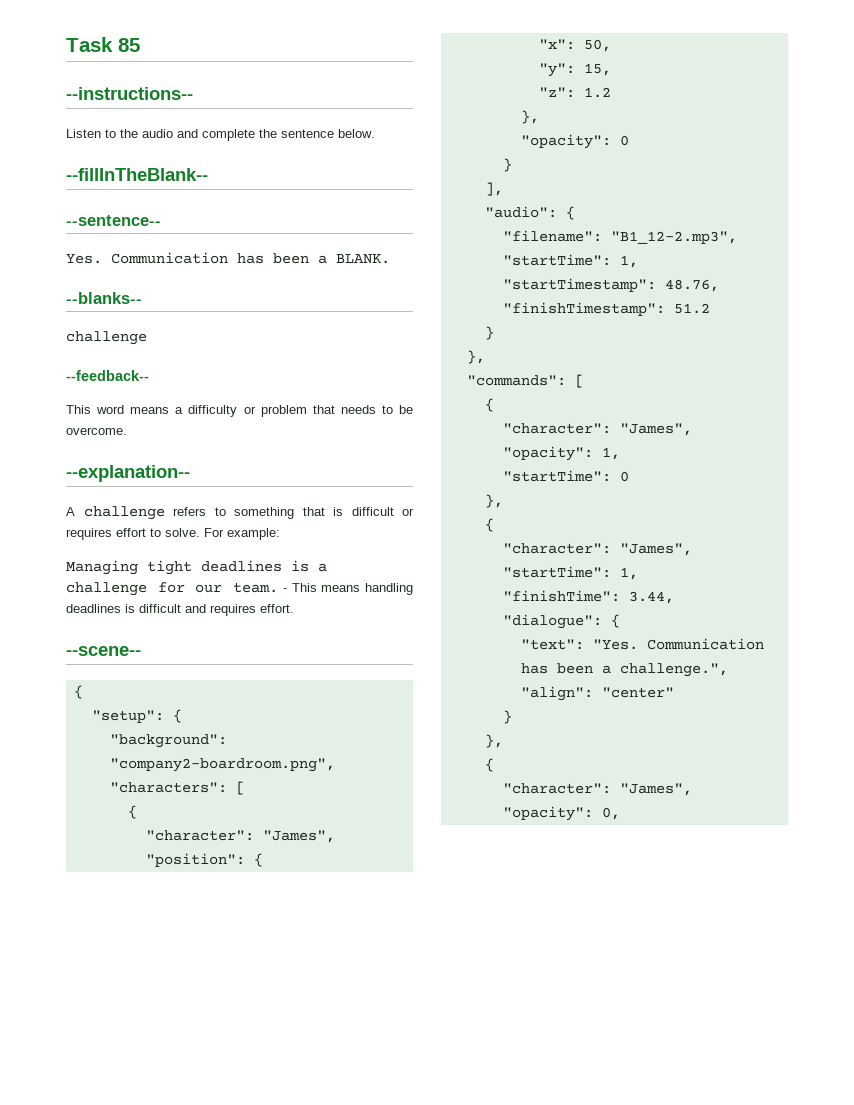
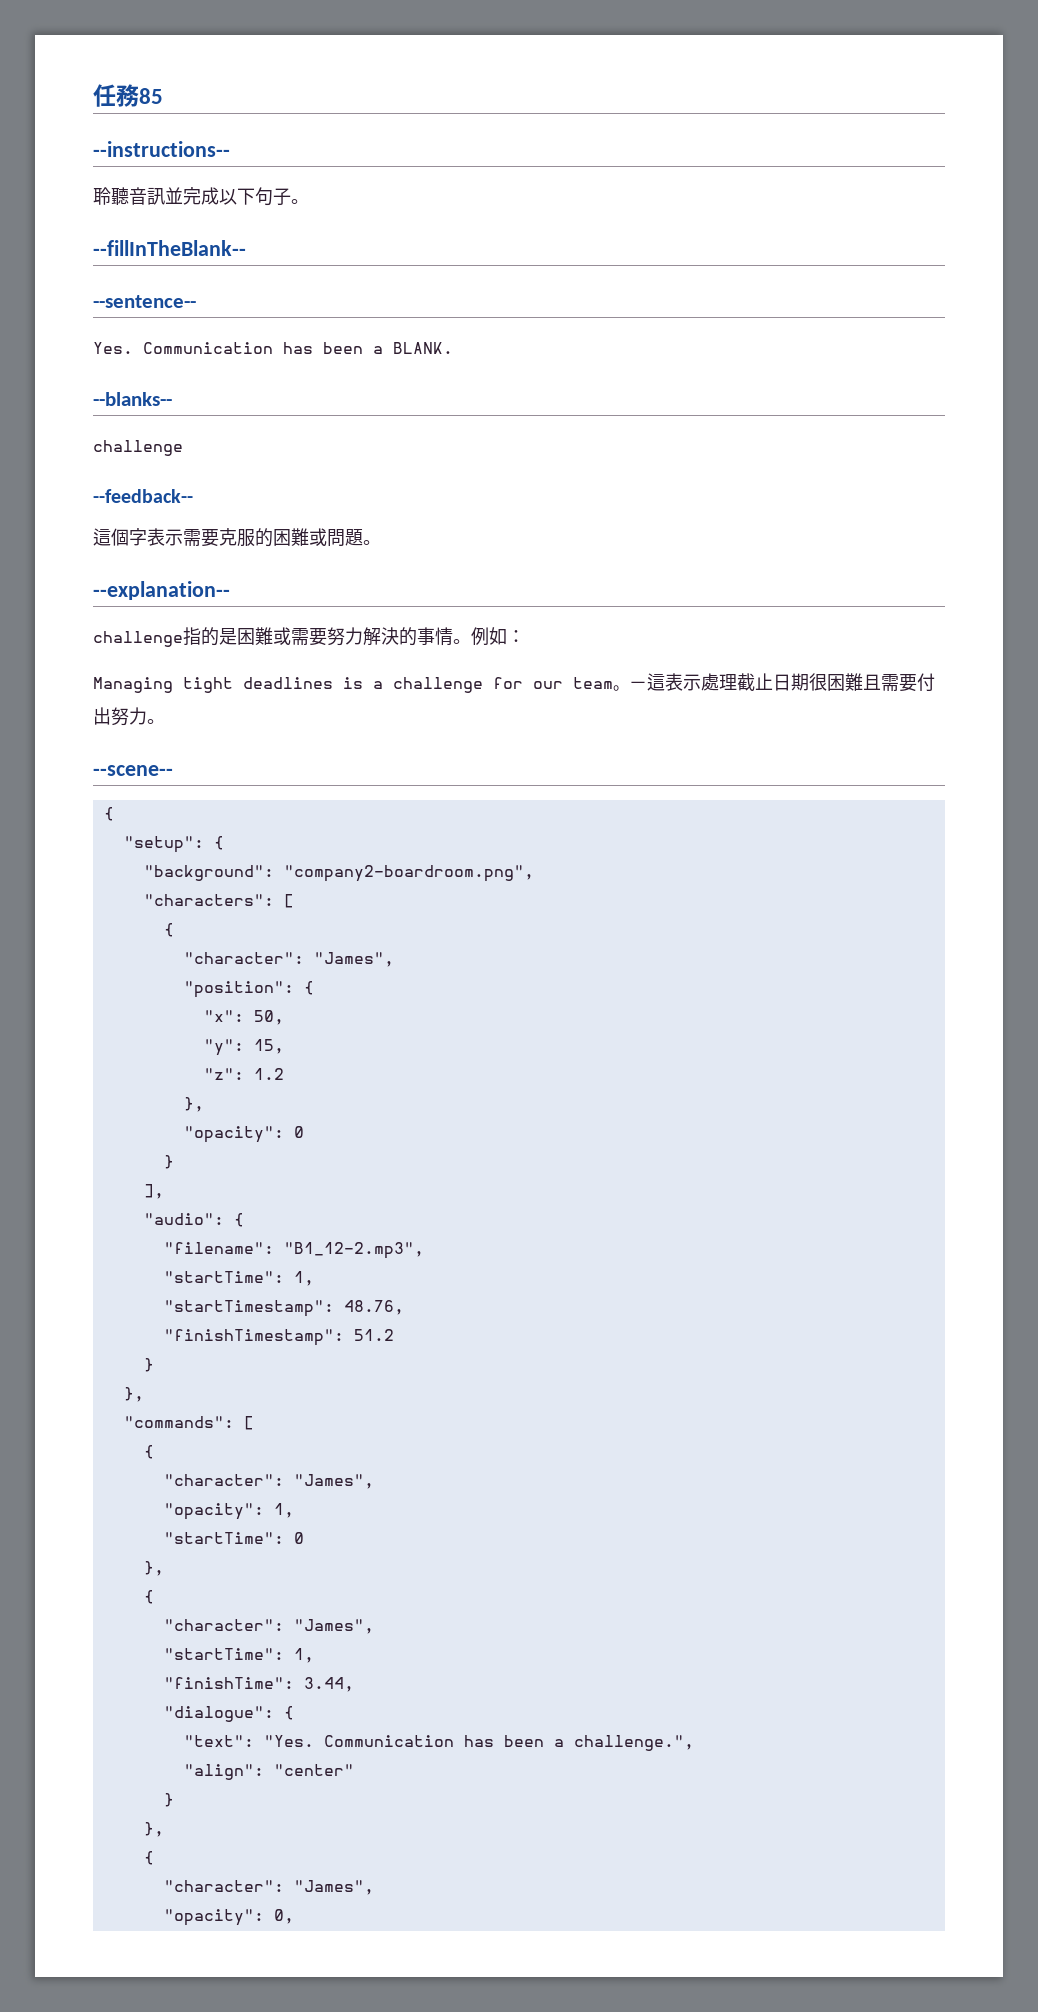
[66,37,113,52] Task -> [93,84,139,107] 任務
[66,129,375,141] Listen to the audio and complete the sentence below. -> [93,187,309,206] 聆聽音訊並完成以下句子。
[66,405,413,417] [66,427,127,435] [66,465,190,482] [66,506,414,520] [66,528,280,540] This word means a difficulty or problem that needs to be overcome. // --explanation-- // A challenge refers to something that is difficult or requires effort to solve. For example: -> [93,528,381,547] [93,581,230,600] [93,627,525,647] 這個字表示需要克服的困難或問題。 // --explanation-- // challenge指的是困難或需要努力解決的事情。例如：
[233,582,413,595] [66,604,294,616] team. - This means handling deadlines is difficult and requires effort. -> [573,673,935,692] [93,707,165,726] team。－這表示處理截止日期很困難且需要付出努力。

